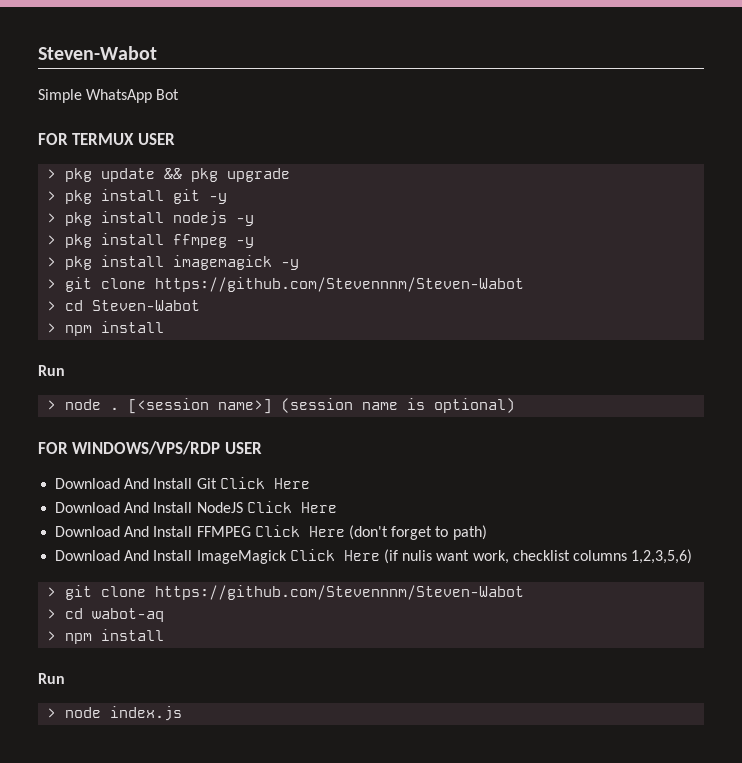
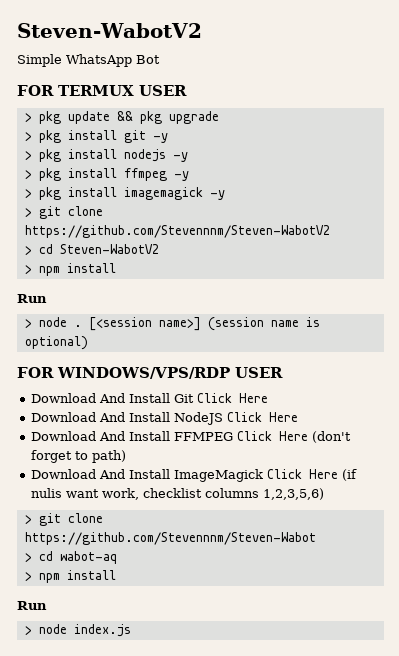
[38,46,157,60] Steven-Wabot -> [17,23,202,38] Steven-WabotV2
[155,277,525,292] [47,300,201,311] https://github.com/Stevennnm/Steven-Wabot // > cd Steven-Wabot -> [24,225,330,238] [24,244,159,255] https://github.com/Stevennnm/Steven-WabotV2 // > cd Steven-WabotV2

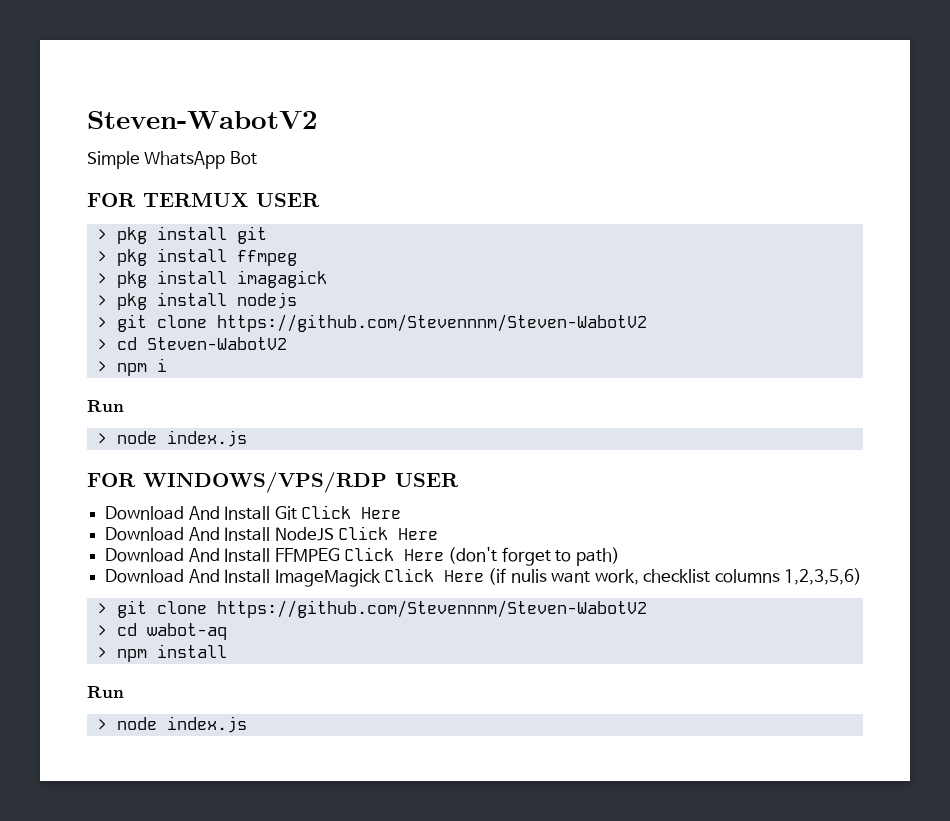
[67,111,219,124] [24,130,168,143] update && pkg upgrade // > pkg install git -y -> [156,226,267,244] [96,248,297,266] [96,270,327,288] install git // > pkg install ffmpeg // > pkg install imagagick
[172,152,188,162] [24,168,189,181] [24,187,225,200] -y // > pkg install ffmpeg -y // > pkg install imagemagick -y -> (297, 300) none
[66,263,116,273] [17,294,47,303] [24,317,320,331] [24,336,88,350] install // Run // > node . [<session name>] (session name is optional) -> [156,358,167,372] [87,400,124,412] [96,430,247,447] i // Run // > node index.js
[24,532,316,545] https://github.com/Stevennnm/Steven-Wabot -> [216,600,647,618] https://github.com/Stevennnm/Steven-WabotV2

